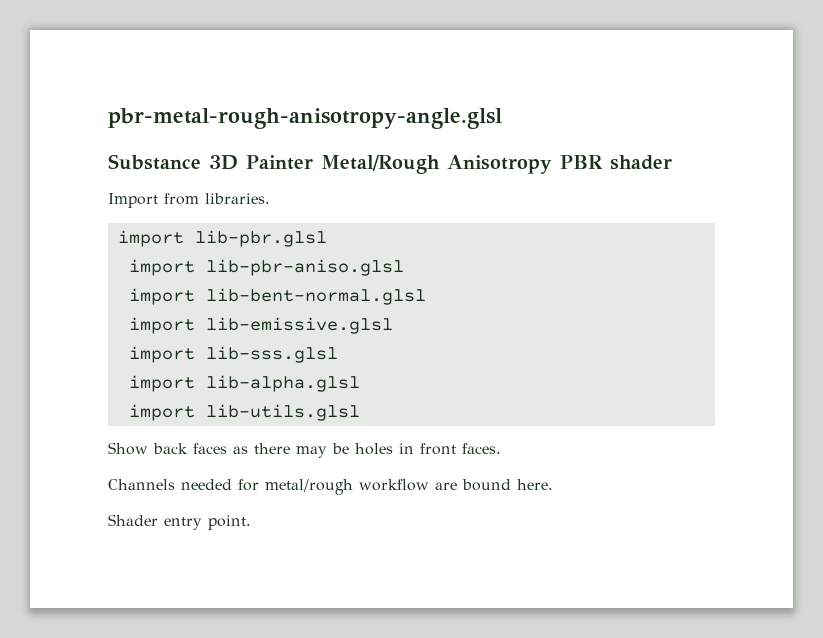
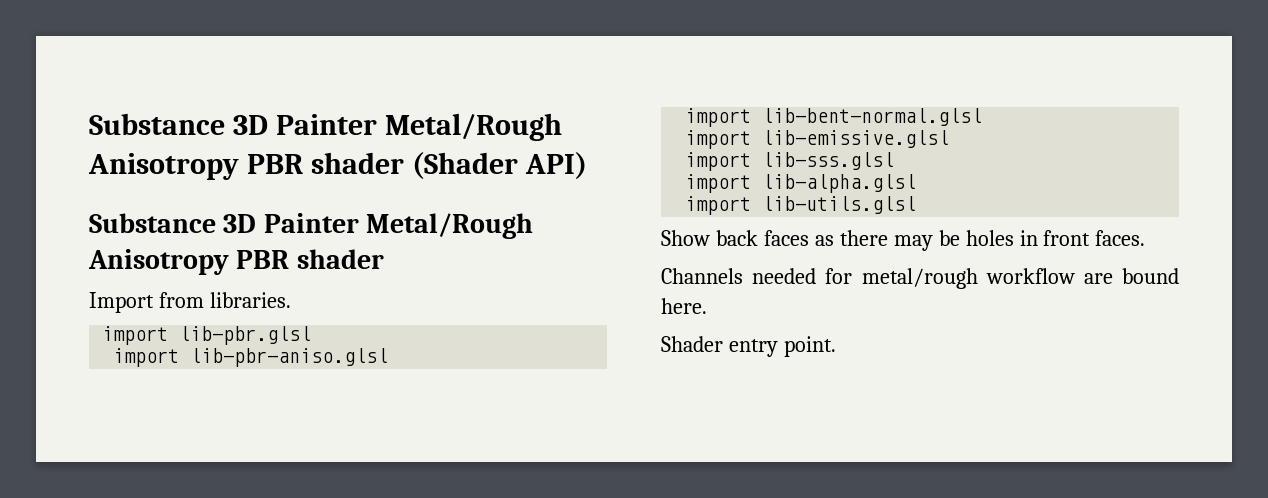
[108,108,502,129] pbr-metal-rough-anisotropy-angle.glsl -> [89,113,563,141] [88,152,588,180] Substance 3D Painter Metal/Rough Anisotropy PBR shader (Shader API)

